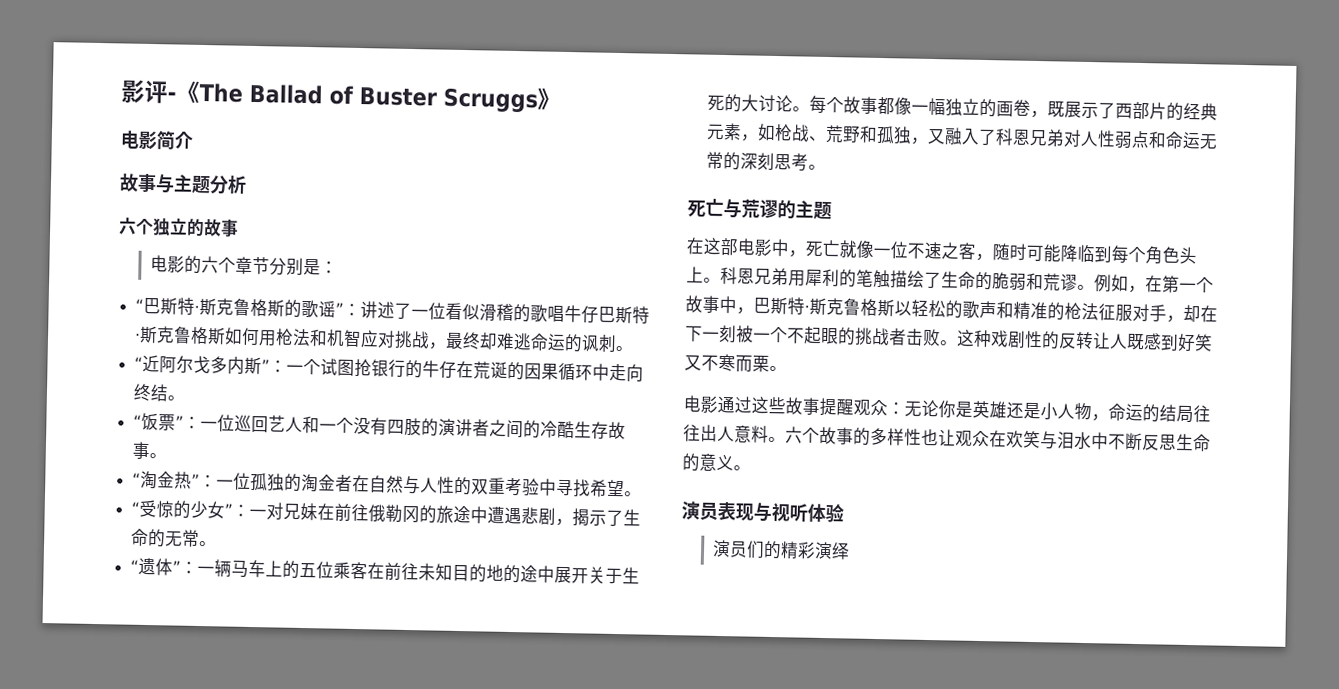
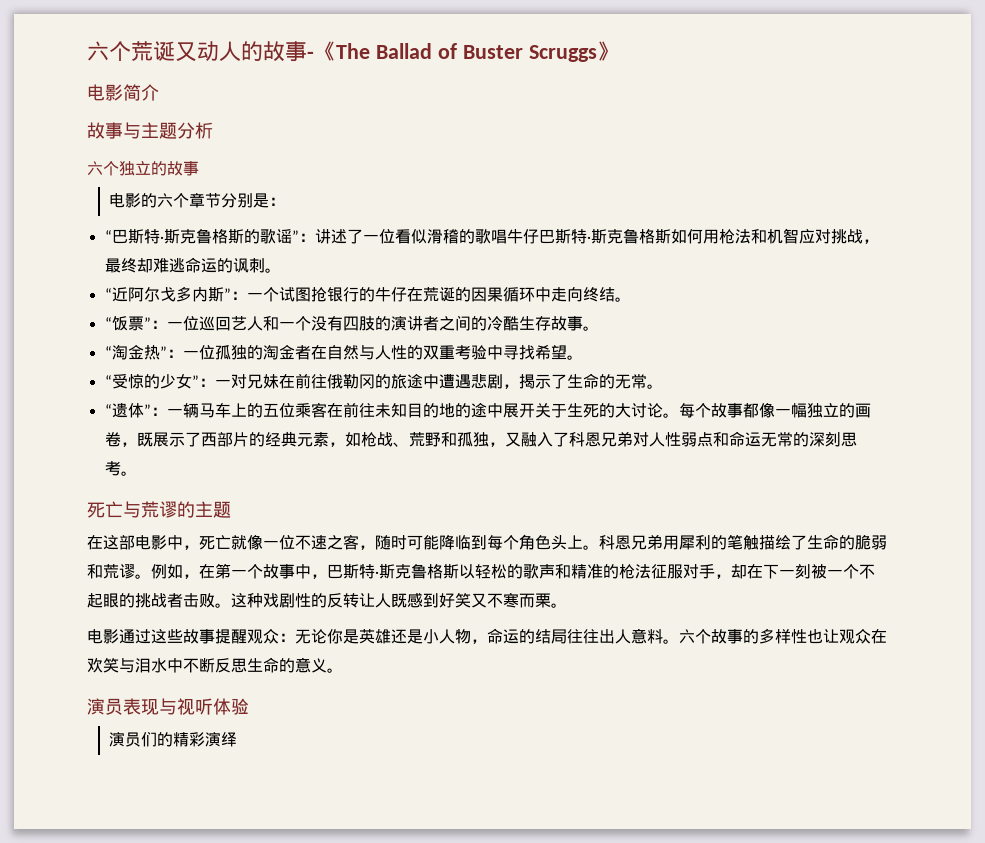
[121,79,168,104] 影评 -> [87,41,307,62] 六个荒诞又动人的故事

